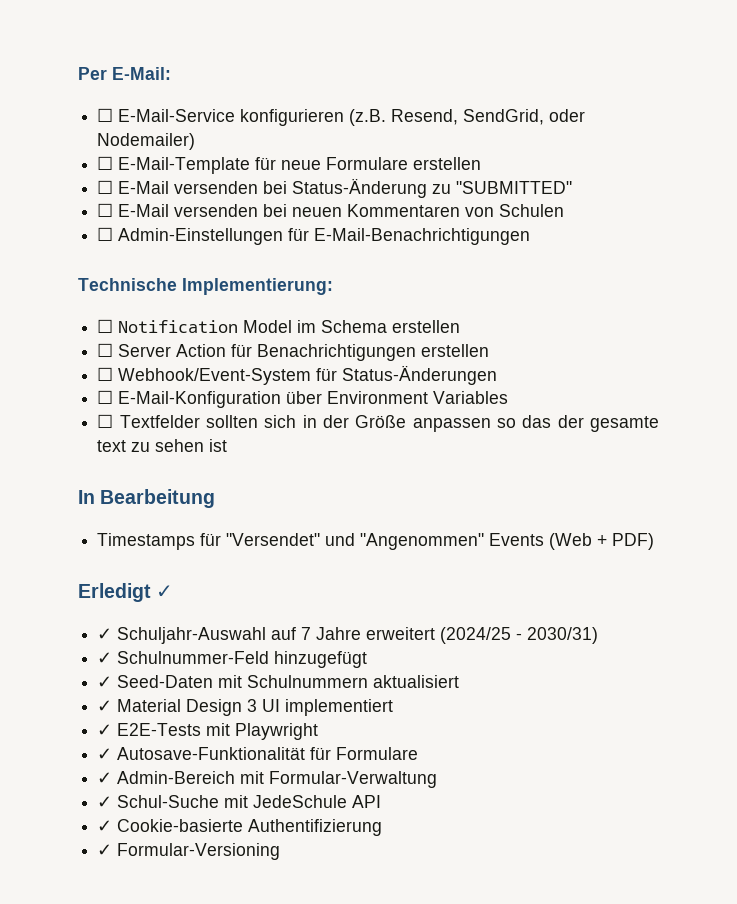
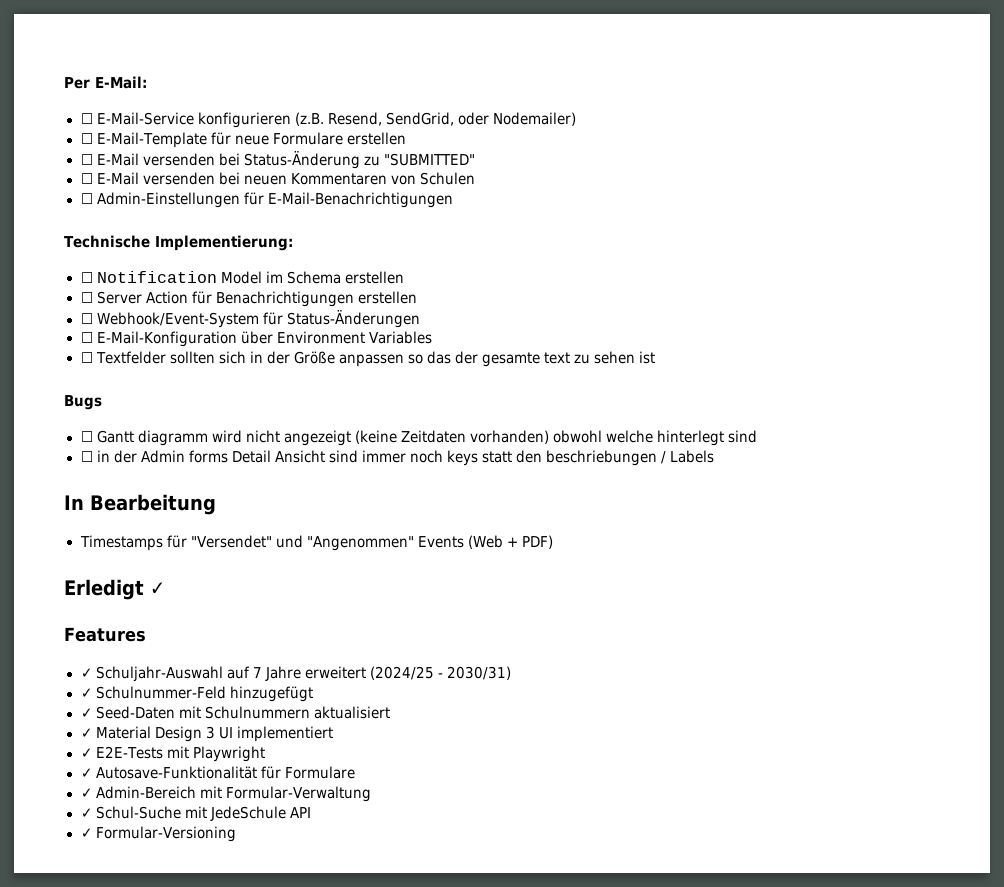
(228, 445) none -> [64,395,102,410] [80,430,758,446] [80,450,715,466] // Bugs // ☐ Gantt diagramm wird nicht angezeigt (keine Zeitdaten vorhanden) obwohl welche hinterlegt sind // ☐ in der Admin forms Detail Ansicht sind immer noch keys statt den beschriebungen / Labels
(174, 591) none -> [64,627,146,642] // Features
[97,819,383,836] // ✓ Cookie-basierte Authentifizierung -> (311, 812) none

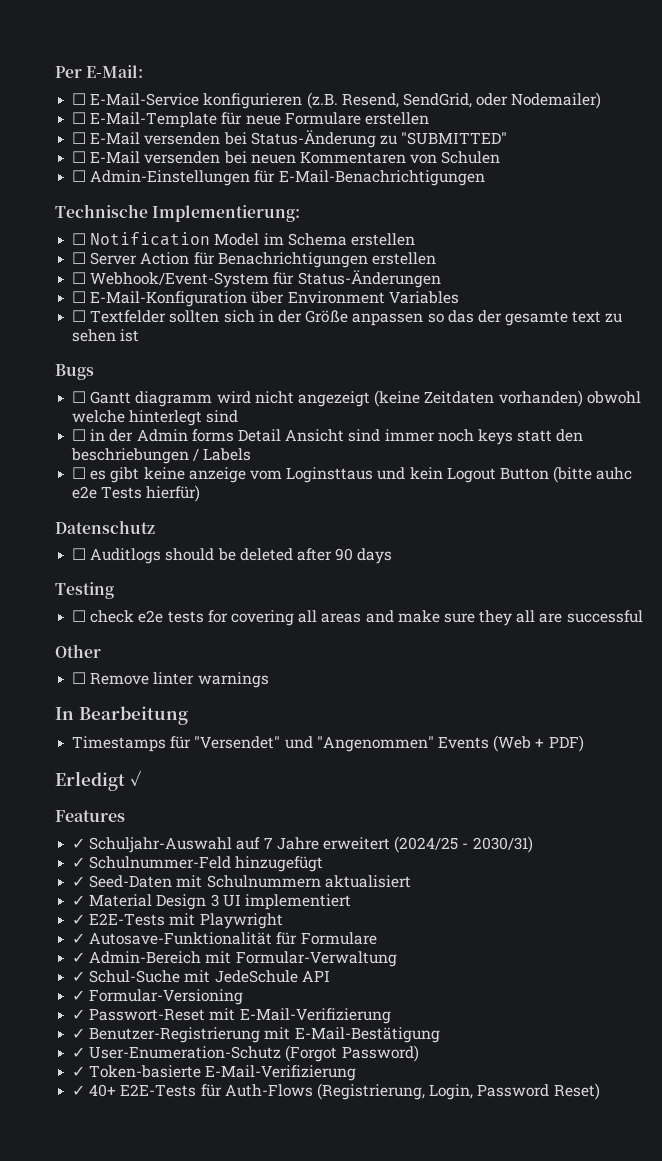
(715, 456) none -> [72,466,633,483] [72,485,201,502] [55,520,155,534] [72,548,393,564] [55,582,114,599] [72,610,643,626] [55,644,101,658] [72,672,269,688] // ☐ es gibt keine anzeige vom Loginsttaus und kein Logout Button (bitte auhc e2e Tests hierfür) // Datenschutz // ☐ Auditlogs should be deleted after 90 days // Testing // ☐ check e2e tests for covering all areas and make sure they all are successful // Other // ☐ Remove linter warnings
(236, 834) none -> [72,1008,391,1024] [72,1027,440,1043] [72,1045,419,1062] [72,1065,357,1081] [72,1083,600,1100] // ✓ Passwort-Reset mit E-Mail-Verifizierung // ✓ Benutzer-Registrierung mit E-Mail-Bestätigung // ✓ User-Enumeration-Schutz (Forgot Password) // ✓ Token-basierte E-Mail-Verifizierung // ✓ 40+ E2E-Tests für Auth-Flows (Registrierung, Login, Password Reset)

